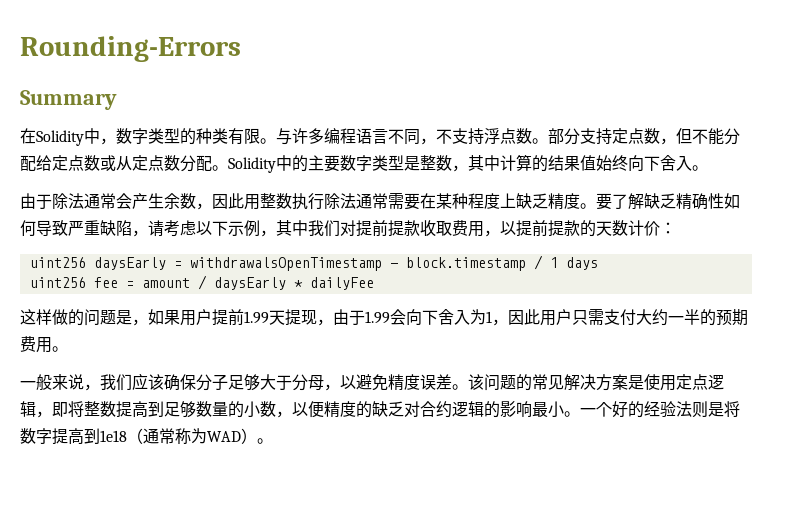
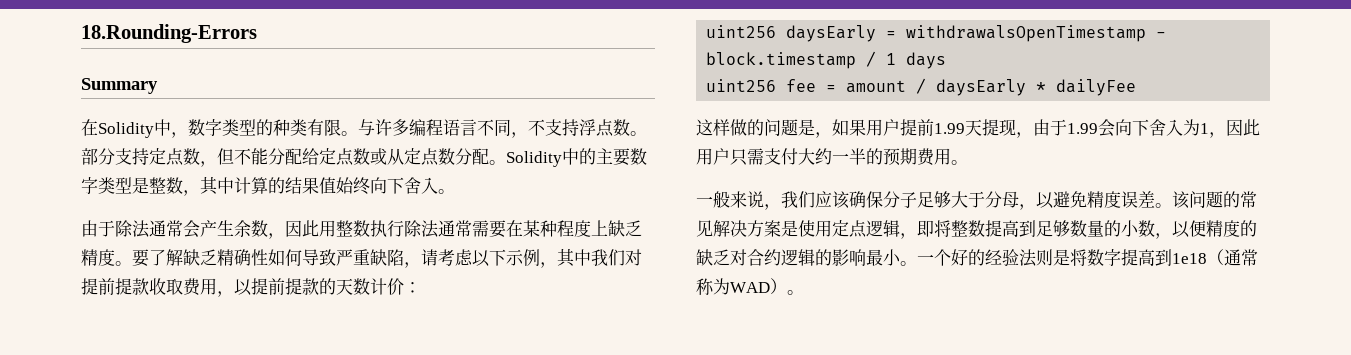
[20,36,241,62] Rounding-Errors -> [81,24,257,43] 18.Rounding-Errors

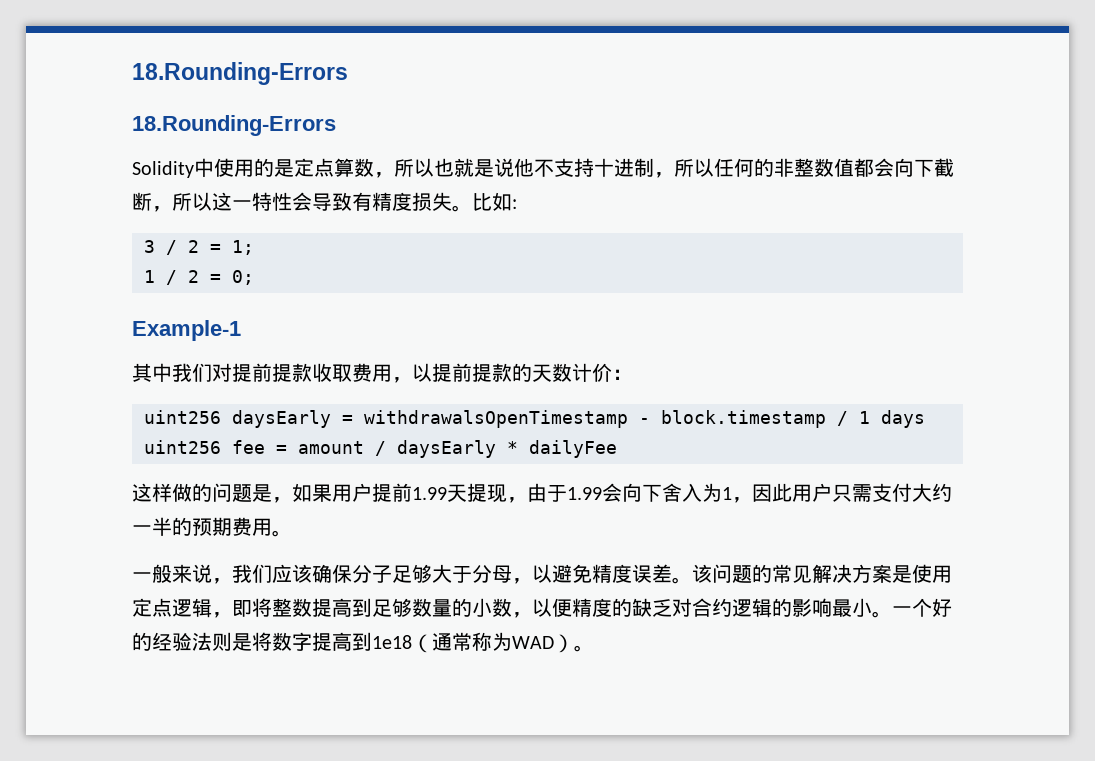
[81,24,257,43] [81,78,158,94] [81,119,647,138] [81,148,647,167] [81,176,455,196] [81,220,642,239] [81,249,557,268] 18.Rounding-Errors // Summary // 在Solidity中，数字类型的种类有限。与许多编程语言不同，不支持浮点数。部分支持定点数，但不能分配给定点数或从定点数分配。Solidity中的主要数字类型是整数，其中计算的结果值始终向下舍入。 // 由于除法通常会产生余数，因此用整数执行除法通常需要在某种程度上缺乏精度。要了解缺乏精确性如何导致严重缺陷，请考虑以下示例， -> [132,62,348,85] [132,115,336,136] [132,158,954,178] [132,192,517,212] [144,240,254,255] [144,270,254,285] [132,320,241,341] 18.Rounding-Errors // 18.Rounding-Errors // Solidity中使用的是定点算数，所以也就是说他不支持十进制，所以任何的非整数值都会向下截断，所以这一特性会导致有精度损失。比如: // 3 / 2 = 1; // 1 / 2 = 0; // Example-1 //

